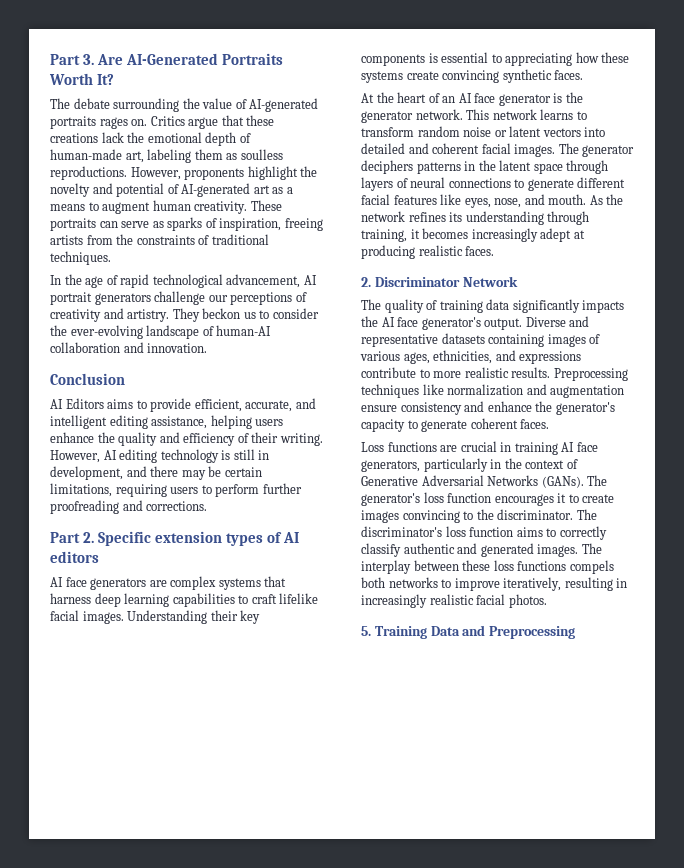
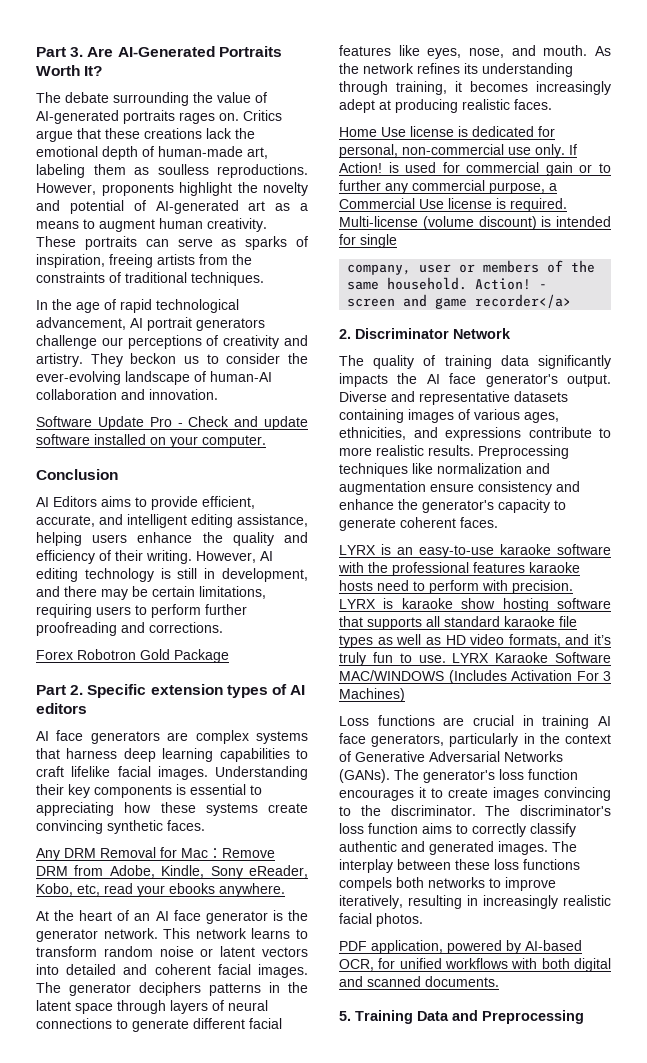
(208, 348) none -> [36,416,309,430] [36,434,266,448] // Software Update Pro - Check and update software installed on your computer.
(208, 506) none -> [36,649,229,663] // Forex Robotron Gold Package
(584, 75) none -> [36,847,275,861] [36,865,308,879] [36,883,285,897] // Any DRM Removal for Mac：Remove DRM from Adobe, Kindle, Sony eReader, Kobo, etc, read your ebooks anywhere.
(495, 251) none -> [339,126,555,137] [339,144,577,158] [339,162,611,176] [339,180,557,194] [339,198,567,212] [339,216,611,230] [339,234,397,248] [347,260,596,275] [347,277,548,290] [347,294,572,309] // Home Use license is dedicated for personal, non-commercial use only. If Action! is used for commercial gain or to further any commercial purpose, a Commercial Use license is required. Multi-license (volume discount) is intended for single // company, user or members of the same household. Action! - screen and game recorder</a>
(550, 424) none -> [339,544,611,558] [338,562,580,576] [339,580,573,594] [339,598,611,612] [339,616,577,630] [339,634,611,648] [339,652,611,666] [339,670,611,684] [339,688,405,702] // LYRX is an easy-to-use karaoke software with the professional features karaoke hosts need to perform with precision. LYRX is karaoke show hosting software that supports all standard karaoke file types as well as HD video formats, and it’s truly fun to use. LYRX Karaoke Software MAC/WINDOWS (Includes Activation For 3 Machines)
(547, 601) none -> [339,940,582,954] [339,958,611,972] [339,976,499,987] // PDF application, powered by AI-based OCR, for unified workflows with both digital and scanned documents.

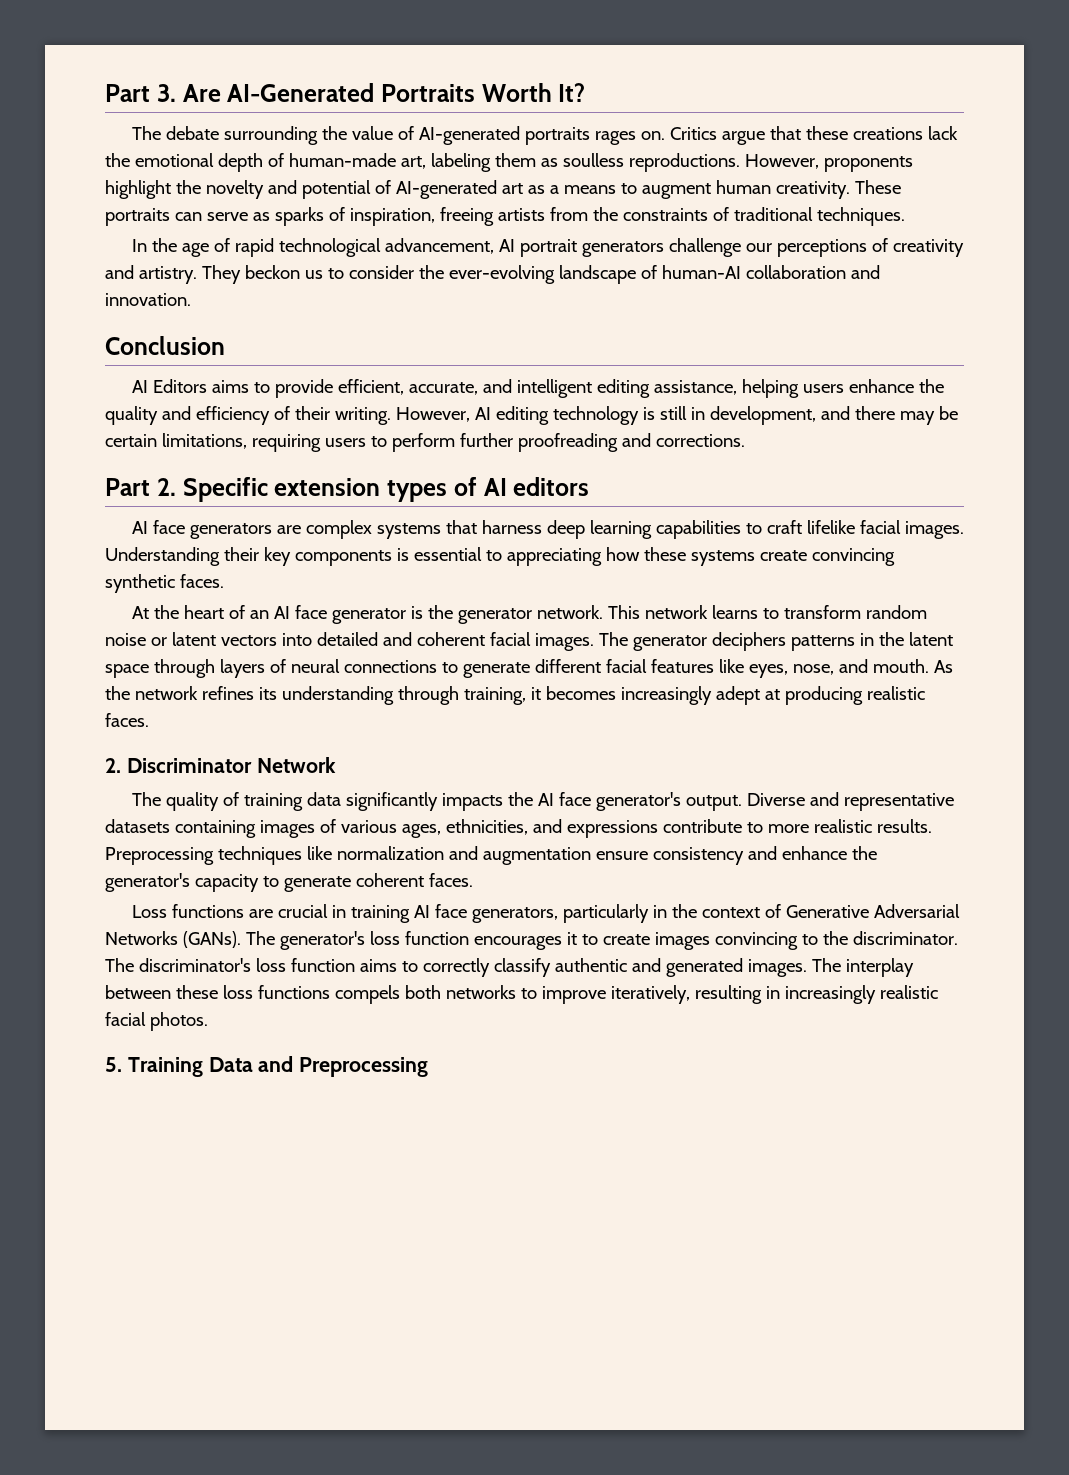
[36,416,309,430] [36,434,266,448] // Software Update Pro - Check and update software installed on your computer. -> (191, 299) none
[36,649,229,663] // Forex Robotron Gold Package -> (745, 440) none
[36,847,275,861] [36,865,308,879] [36,883,285,897] // Any DRM Removal for Mac：Remove DRM from Adobe, Kindle, Sony eReader, Kobo, etc, read your ebooks anywhere. -> (224, 581) none
[339,126,555,137] [339,144,577,158] [339,162,611,176] [339,180,557,194] [339,198,567,212] [339,216,611,230] [339,234,397,248] [347,260,596,275] [347,277,548,290] [347,294,572,309] // Home Use license is dedicated for personal, non-commercial use only. If Action! is used for commercial gain or to further any commercial purpose, a Commercial Use license is required. Multi-license (volume discount) is intended for single // company, user or members of the same household. Action! - screen and game recorder</a> -> (149, 720) none
[339,544,611,558] [338,562,580,576] [339,580,573,594] [339,598,611,612] [339,616,577,630] [339,634,611,648] [339,652,611,666] [339,670,611,684] [339,688,405,702] // LYRX is an easy-to-use karaoke software with the professional features karaoke hosts need to perform with precision. LYRX is karaoke show hosting software that supports all standard karaoke file types as well as HD video formats, and it’s truly fun to use. LYRX Karaoke Software MAC/WINDOWS (Includes Activation For 3 Machines) -> (473, 880) none
[339,940,582,954] [339,958,611,972] [339,976,499,987] // PDF application, powered by AI-based OCR, for unified workflows with both digital and scanned documents. -> (208, 1021) none

